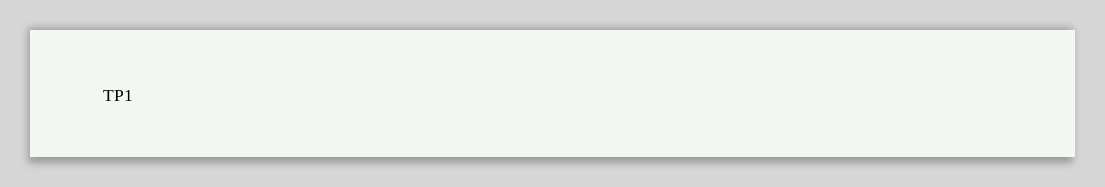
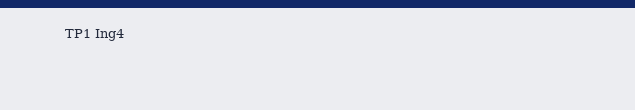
(133, 95) none -> [95,29,124,41] Ing4

